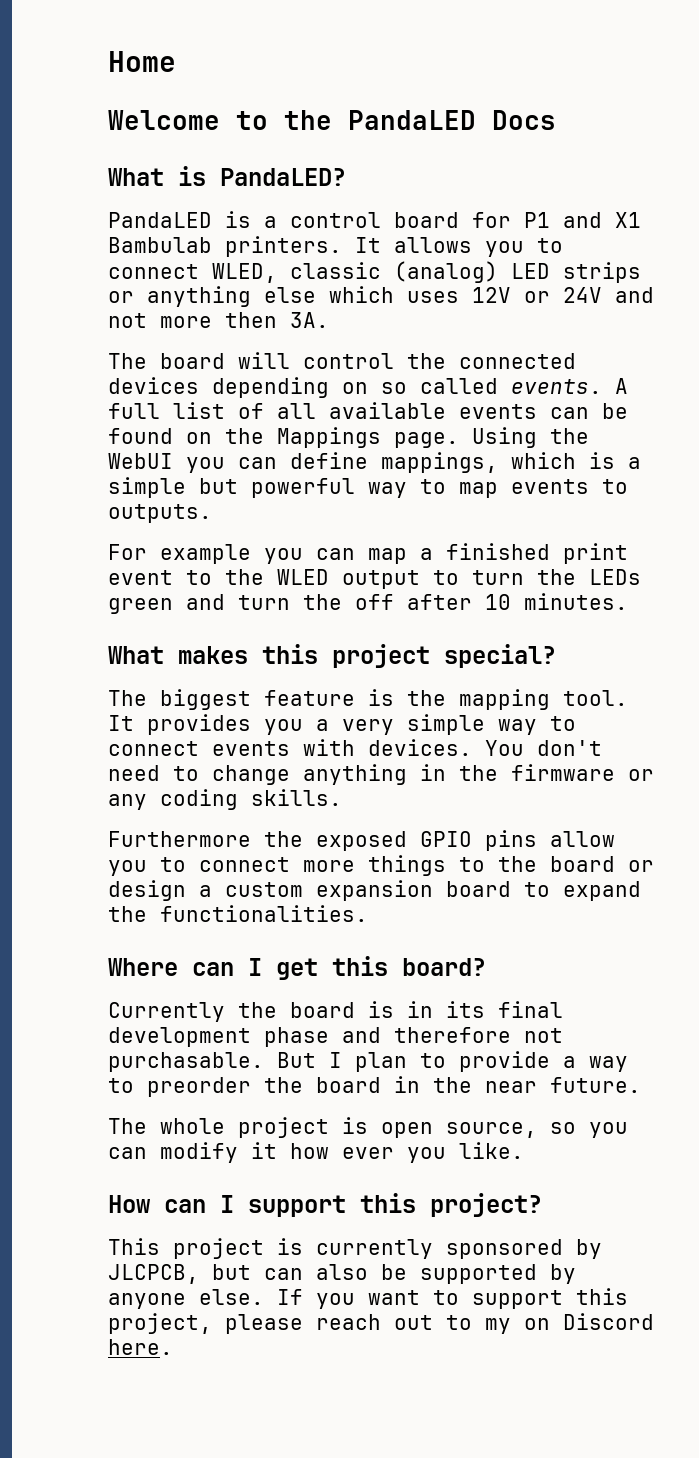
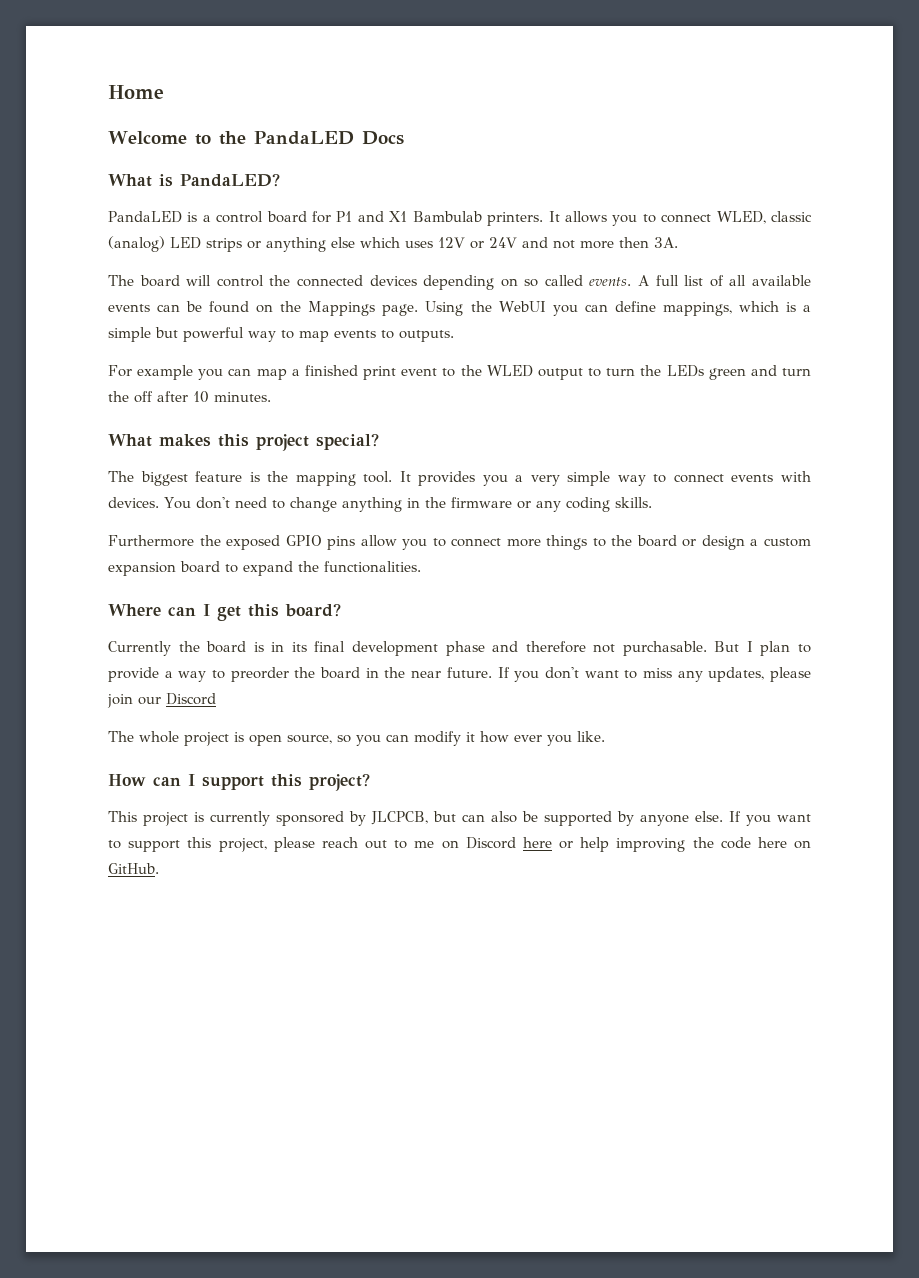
(641, 1085) none -> [497,667,812,682] [107,693,216,708] If you don't want to miss any updates, please join our Discord
[485,1318,511,1334] my -> [414,841,435,848] me
[108,1339,173,1355] here. -> [522,837,811,852] [108,863,159,874] here or help improving the code here on GitHub.

